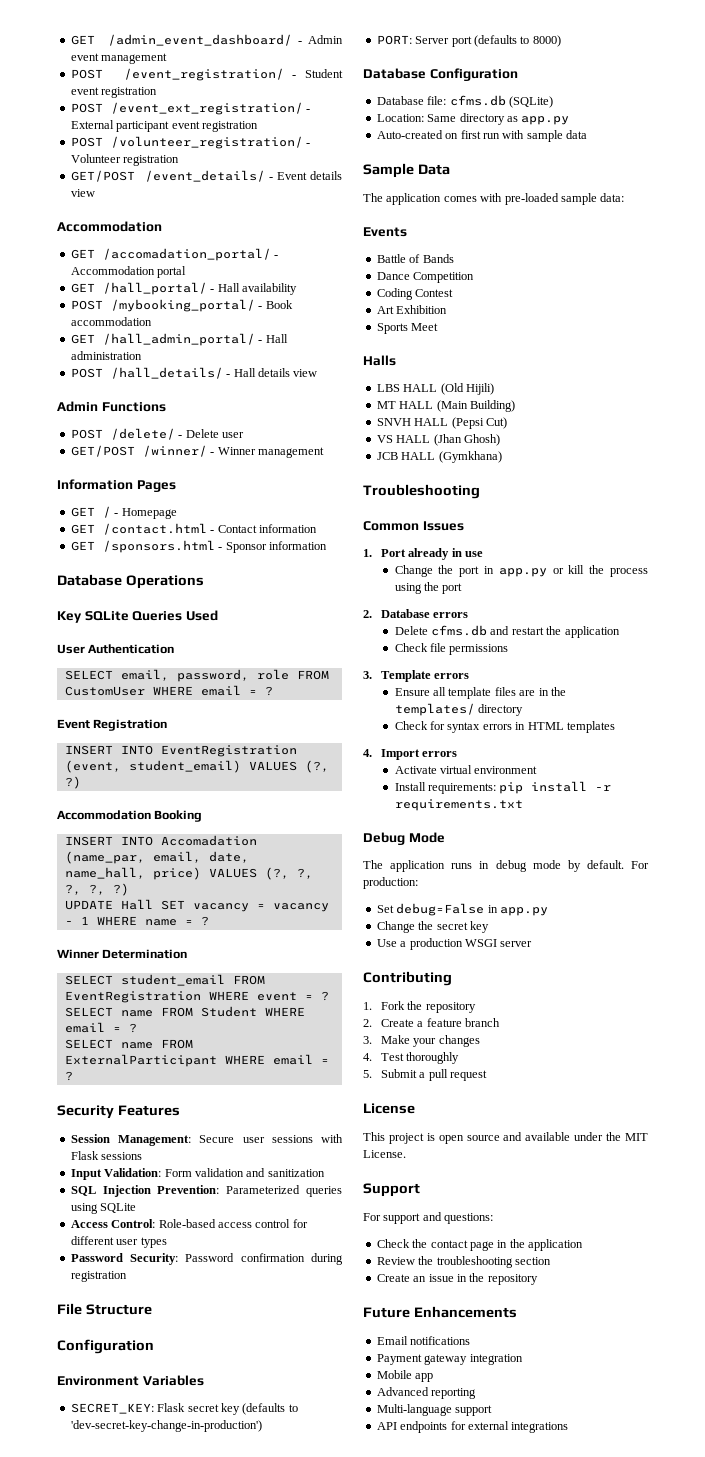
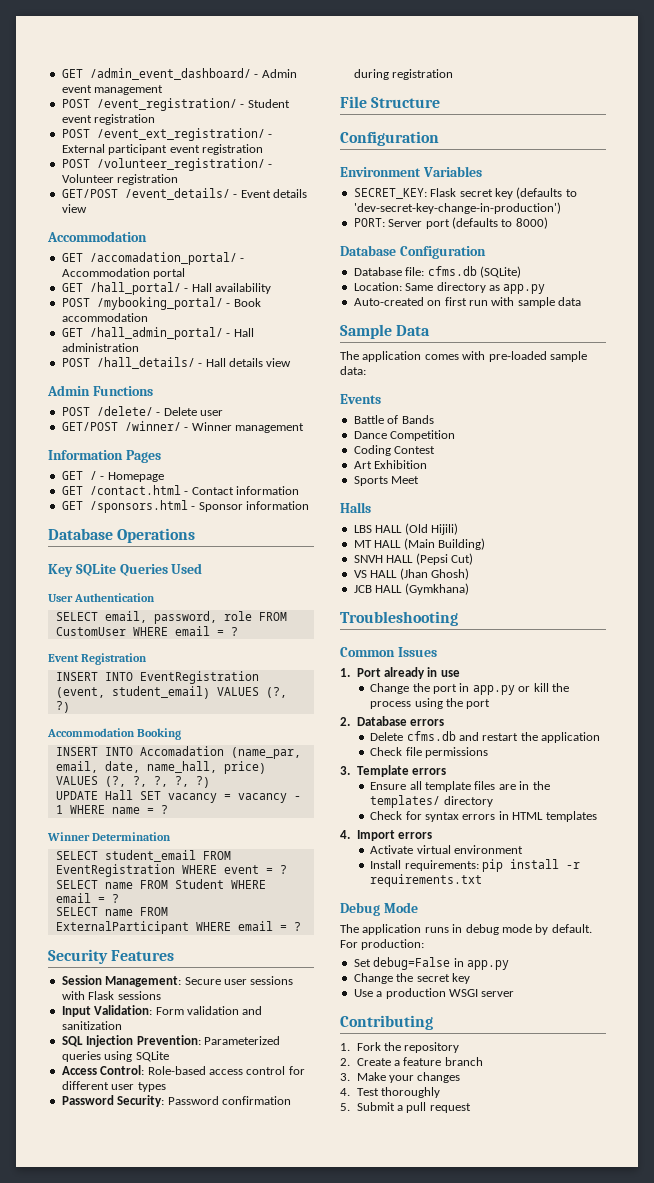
[363,1103,415,1114] [363,1132,648,1144] [363,1150,406,1158] [363,1183,420,1197] [363,1212,494,1224] [376,1239,583,1251] [376,1256,551,1268] [376,1273,538,1285] [363,1306,517,1318] [376,1336,471,1345] [376,1354,523,1365] [376,1370,434,1382] [376,1387,477,1399] [376,1404,493,1416] [376,1421,569,1433] // License // This project is open source and available under the MIT License. // Support // For support and questions: // Check the contact page in the application // Review the troubleshooting section // Create an issue in the repository // Future Enhancements // Email notifications // Payment gateway integration // Mobile app // Advanced reporting // Multi-language support // API endpoints for external integrations -> (471, 1108) none

